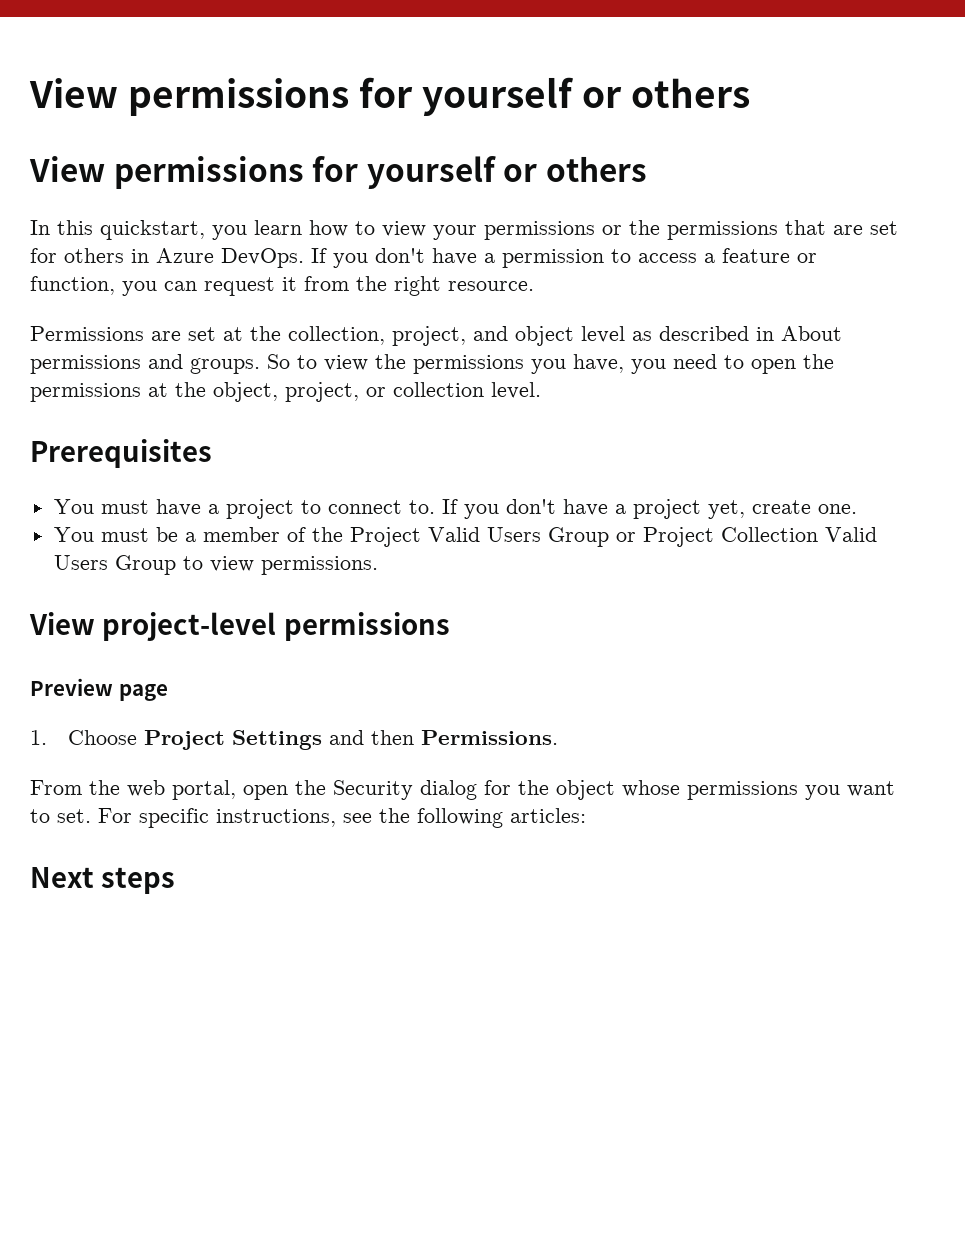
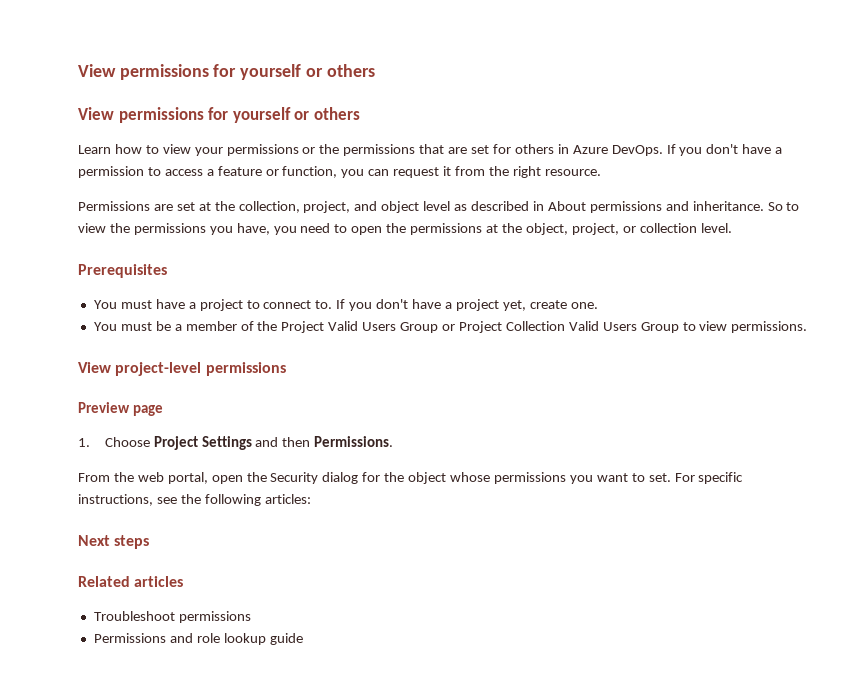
[30,220,302,240] In this quickstart, you learn -> [78,145,111,154] Learn
[190,358,260,374] groups. -> [692,201,764,211] inheritance.
(176, 880) none -> [78,576,184,587] [93,611,251,623] [93,633,303,645] // Related articles // Troubleshoot permissions // Permissions and role lookup guide

